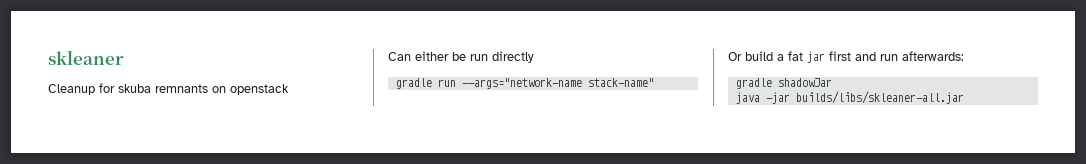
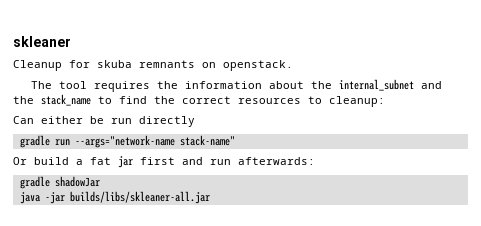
[230,84,289,95] openstack -> [223,60,293,71] [31,79,443,92] [13,94,385,107] openstack. // The tool requires the information about the internal_subnet and the stack_name to find the correct resources to cleanup:

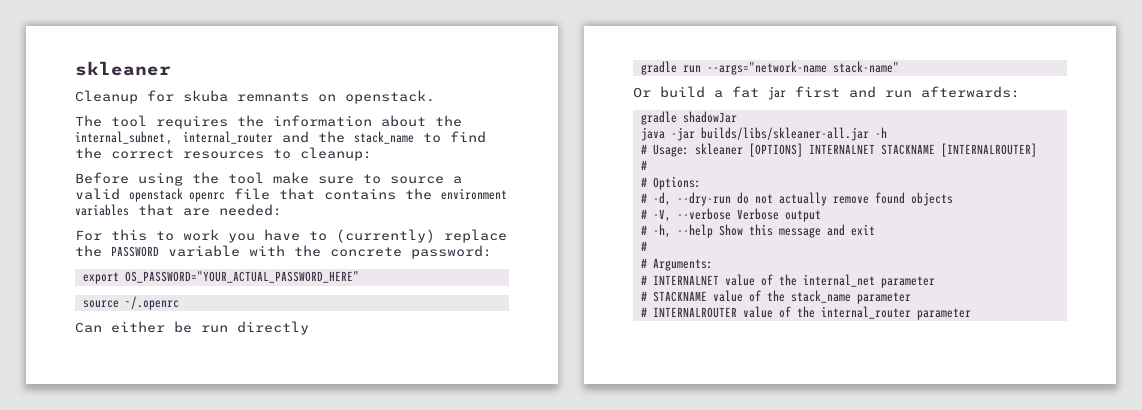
[339,79,415,91] internal_subnet -> [75,131,273,145] internal_subnet, internal_router
(385, 101) none -> [75,172,462,186] [75,188,507,202] [75,204,282,216] [75,229,507,243] [75,245,492,259] [82,271,359,284] [82,296,179,310] // Before using the tool make sure to source a valid openstack openrc file that contains the environment variables that are needed: // For this to work you have to (currently) replace the PASSWORD variable with the concrete password: // export OS_PASSWORD="YOUR_ACTUAL_PASSWORD_HERE" // source ~/.openrc
(210, 197) none -> [874,127,887,138] [640,143,1037,157] [640,160,647,170] [640,176,701,190] [640,192,953,206] [640,208,821,222] [640,224,875,238] [640,241,647,251] [640,258,713,271] [640,274,935,288] [640,290,911,304] [640,306,971,320] -h // # Usage: skleaner [OPTIONS] INTERNALNET STACKNAME [INTERNALROUTER] // # // # Options: // # -d, --dry-run do not actually remove found objects // # -V, --verbose Verbose output // # -h, --help Show this message and exit // # // # Arguments: // # INTERNALNET value of the internal_net parameter // # STACKNAME value of the stack_name parameter // # INTERNALROUTER value of the internal_router parameter

